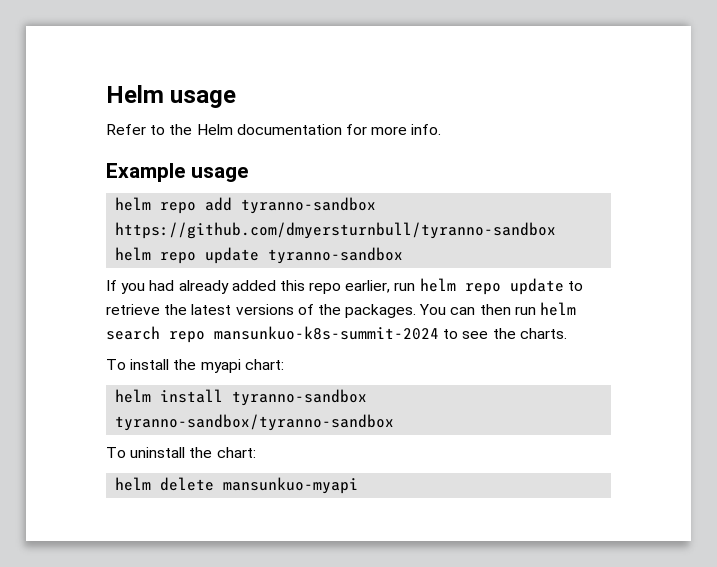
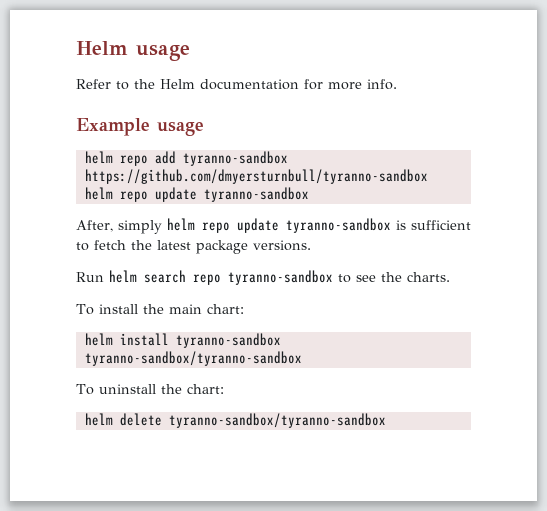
[106,278,583,295] [106,304,536,318] If you had already added this repo earlier, run helm repo update to retrieve the latest versions of the packages. You can then run -> [76,218,471,234] [76,240,311,254] [76,272,104,282] After, simply helm repo update tyranno-sandbox is sufficient to fetch the latest package versions. // Run
[214,326,439,340] mansunkuo-k8s-summit-2024 -> [228,270,333,285] tyranno-sandbox
[200,359,241,373] myapi -> [168,304,202,314] main
[223,477,359,494] mansunkuo-myapi -> [168,413,386,428] tyranno-sandbox/tyranno-sandbox

